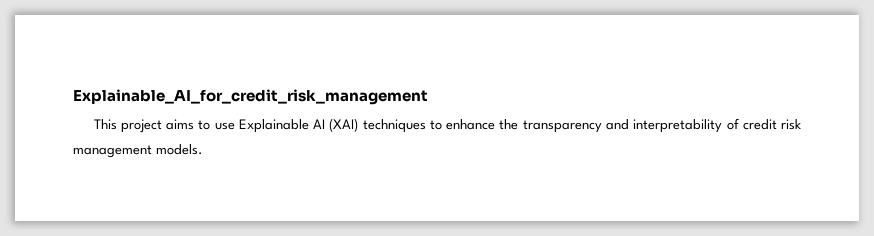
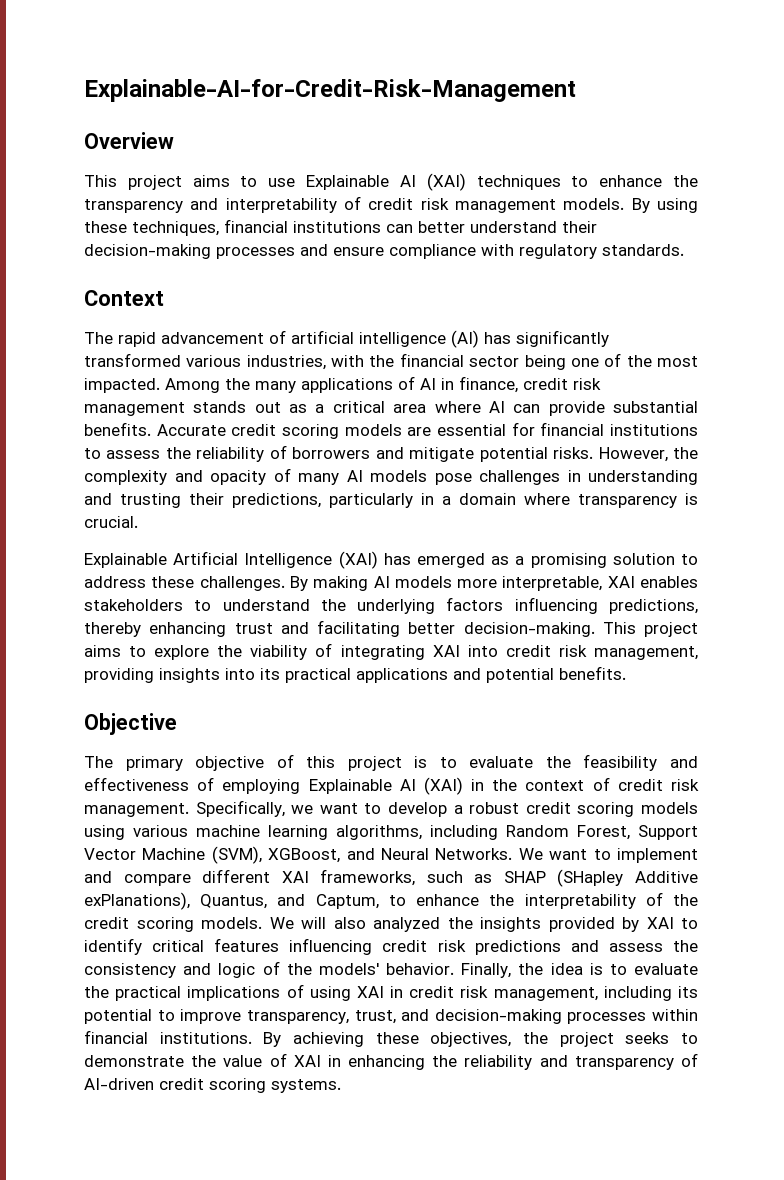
[73,89,428,105] Explainable_AI_for_credit_risk_management -> [84,79,576,102] [84,132,174,149] Explainable-AI-for-Credit-Risk-Management // Overview
(203, 149) none -> [631,198,698,213] [84,219,597,236] [84,244,684,259] [84,290,164,306] [84,330,609,348] [84,353,699,370] [84,376,601,393] [84,401,699,416] [84,422,699,439] [84,445,698,462] [84,468,698,485] [84,493,698,508] [84,516,138,528] [84,551,698,569] [84,576,698,591] [84,597,698,614] [84,620,698,637] [84,643,698,660] [84,666,626,683] [84,713,177,735] [84,754,698,771] [84,777,699,795] [84,800,699,817] [84,825,698,840] [84,846,698,864] [84,869,698,887] [84,892,698,910] [84,917,698,932] [84,938,698,955] [84,961,698,978] [84,984,698,1001] [84,1009,698,1024] [84,1030,698,1047] [84,1053,698,1070] [84,1078,341,1093] By using these techniques, financial institutions can better understand their decision-making processes and ensure compliance with regulatory standards. // Context // The rapid advancement of artificial intelligence (AI) has significantly transformed various industries, with the financial sector being one of the most impacted. Among the many applications of AI in finance, credit risk management stands out as a critical area where AI can provide substantial benefits. Accurate credit scoring models are essential for financial institutions to assess the reliability of borrowers and mitigate potential risks. However, the complexity and opacity of many AI models pose challenges in understanding and trusting their predictions, particularly in a domain where transparency is crucial. // Explainable Artificial Intelligence (XAI) has emerged as a promising solution to address these challenges. By making AI models more interpretable, XAI enables stakeholders to understand the underlying factors influencing predictions, thereby enhancing trust and facilitating better decision-making. This project aims to explore the viability of integrating XAI into credit risk management, providing insights into its practical applications and potential benefits. // Objective // The primary objective of this project is to evaluate the feasibility and effectiveness of employing Explainable AI (XAI) in the context of credit risk management. Specifically, we want to develop a robust credit scoring models using various machine learning algorithms, including Random Forest, Support Vector Machine (SVM), XGBoost, and Neural Networks. We want to implement and compare different XAI frameworks, such as SHAP (SHapley Additive exPlanations), Quantus, and Captum, to enhance the interpretability of the credit scoring models. We will also analyzed the insights provided by XAI to identify critical features influencing credit risk predictions and assess the consistency and logic of the models' behavior. Finally, the idea is to evaluate the practical implications of using XAI in credit risk management, including its potential to improve transparency, trust, and decision-making processes within financial institutions. By achieving these objectives, the project seeks to demonstrate the value of XAI in enhancing the reliability and transparency of AI-driven credit scoring systems.

